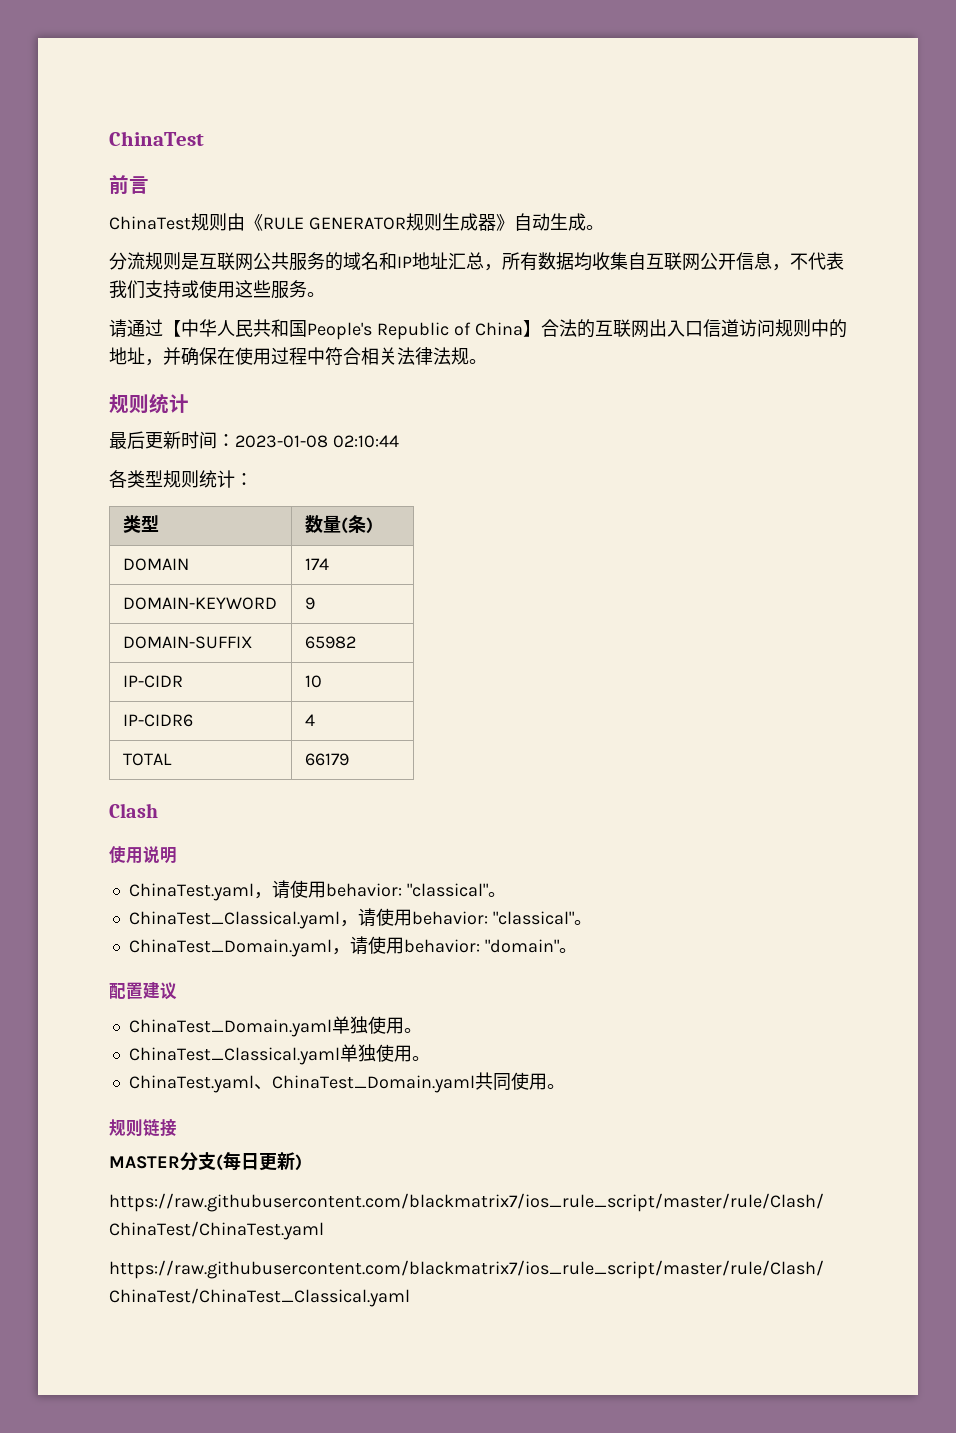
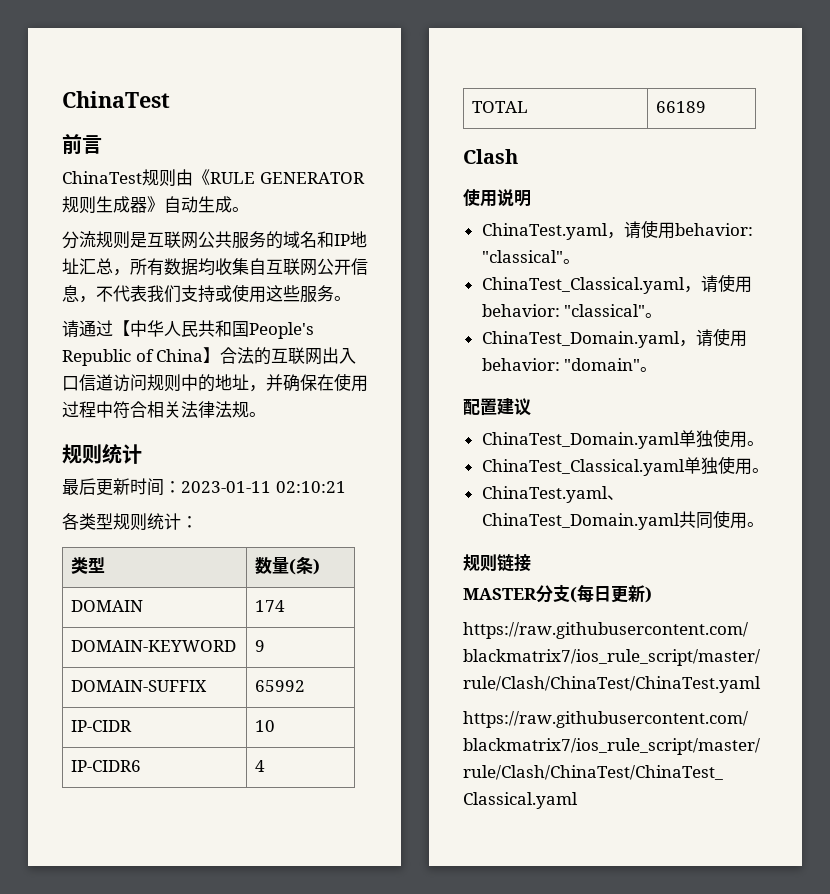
[235,435,399,448] 2023-01-08 02:10:44 -> [181,481,346,493] 2023-01-11 02:10:21
[304,636,356,649] 65982 -> [255,680,306,692] 65992
[304,753,349,766] 66179 -> [656,101,707,113] 66189

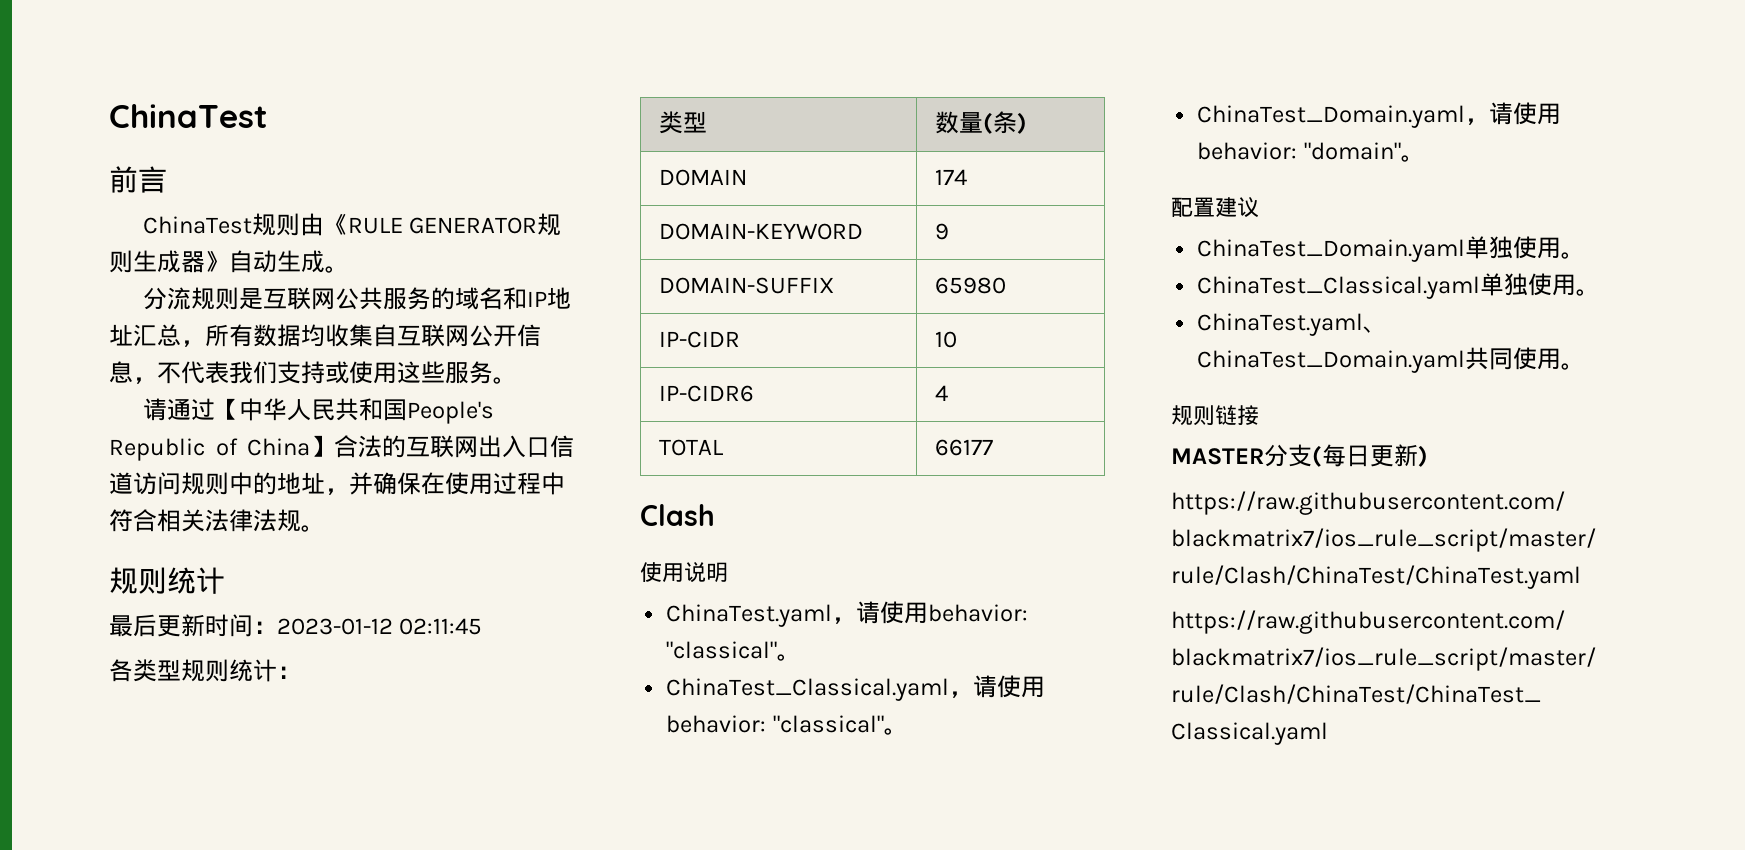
[181,481,346,493] 2023-01-11 02:10:21 -> [277,618,483,635] 2023-01-12 02:11:45
[255,680,306,692] 65992 -> [934,277,1006,294] 65980
[656,101,707,113] 66189 -> [934,439,993,456] 66177

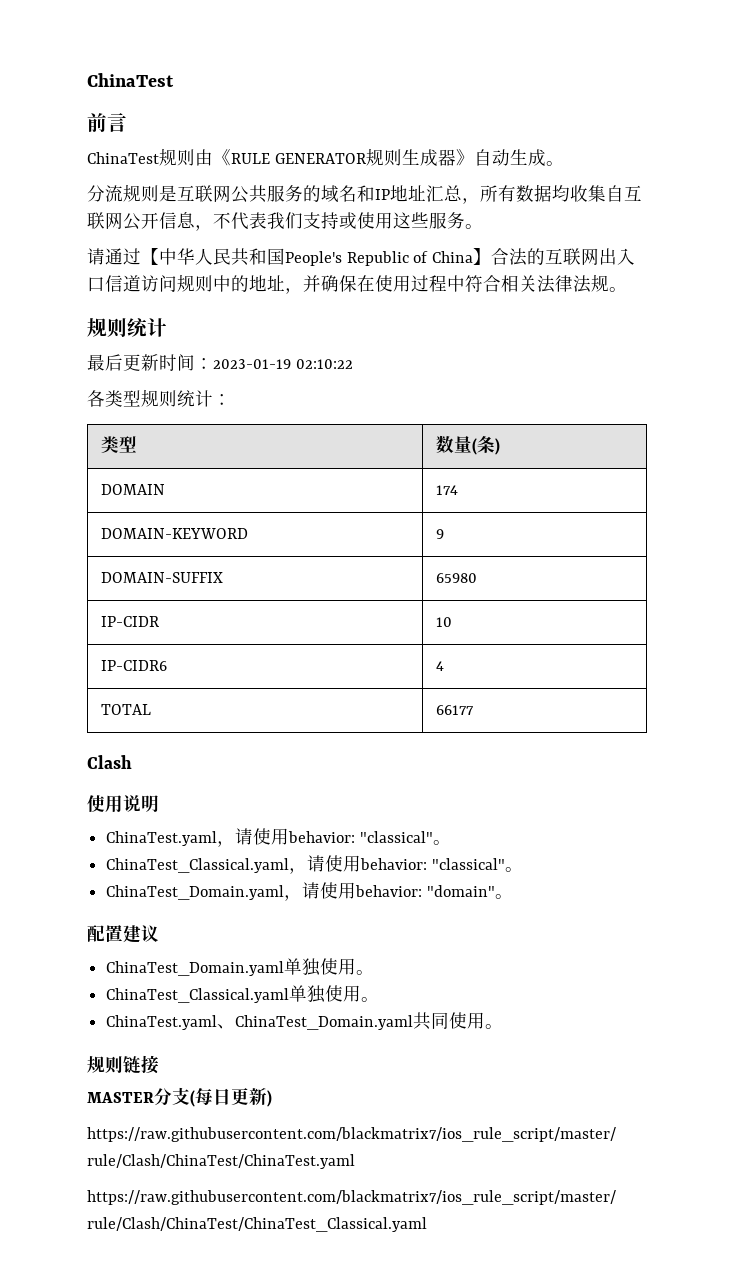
[277,618,483,635] 2023-01-12 02:11:45 -> [213,359,353,369] 2023-01-19 02:10:22

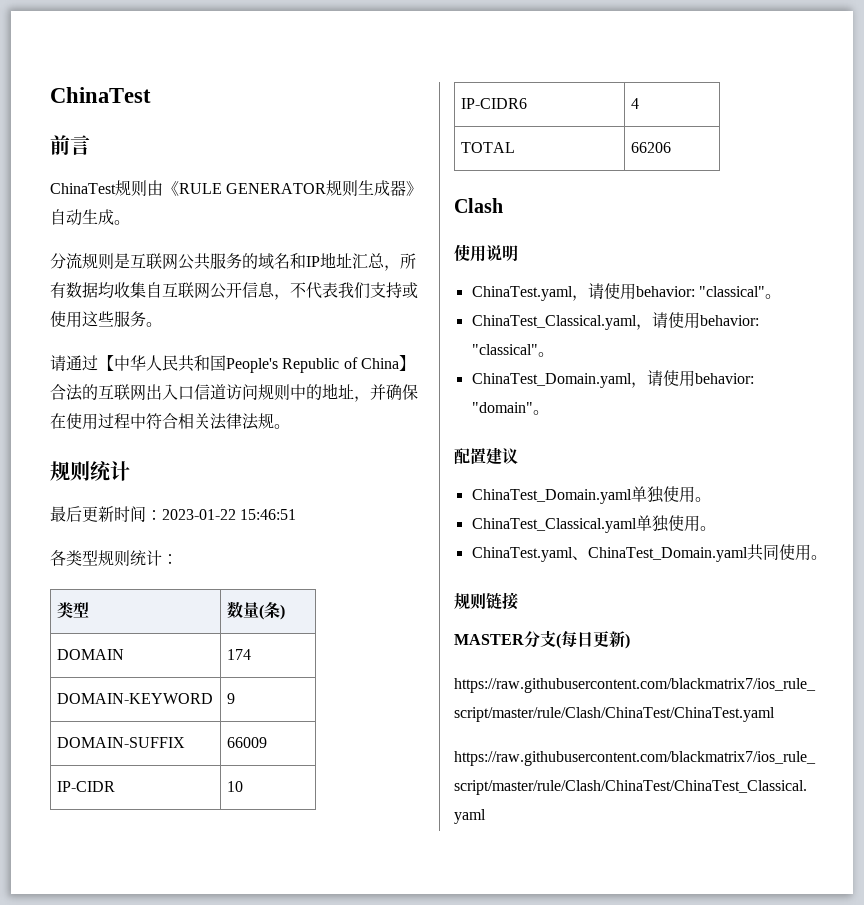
[213,359,353,369] 2023-01-19 02:10:22 -> [162,509,297,520] 2023-01-22 15:46:51
[435,573,477,583] 65980 -> [226,737,267,748] 66009
[435,705,474,715] 66177 -> [630,142,671,153] 66206

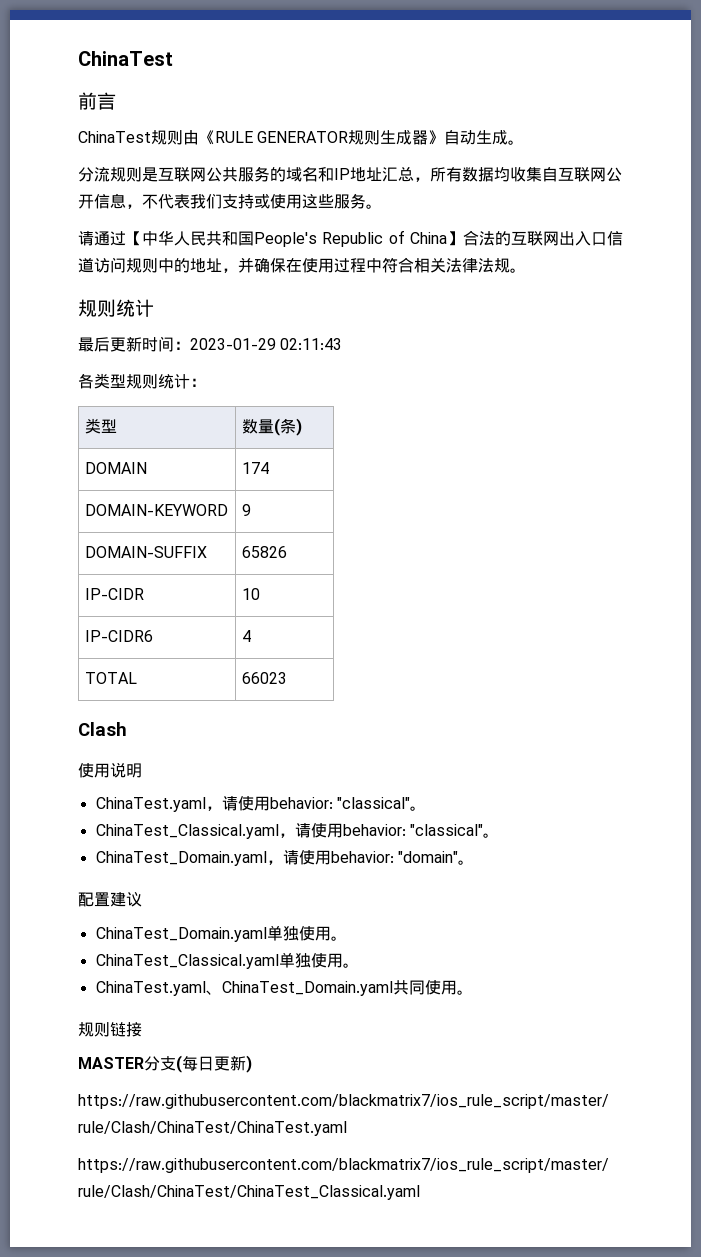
[162,509,297,520] 2023-01-22 15:46:51 -> [190,338,343,350] 2023-01-29 02:11:43
[226,737,267,748] 66009 -> [241,546,287,558] 65826
[630,142,671,153] 66206 -> [241,672,287,684] 66023

